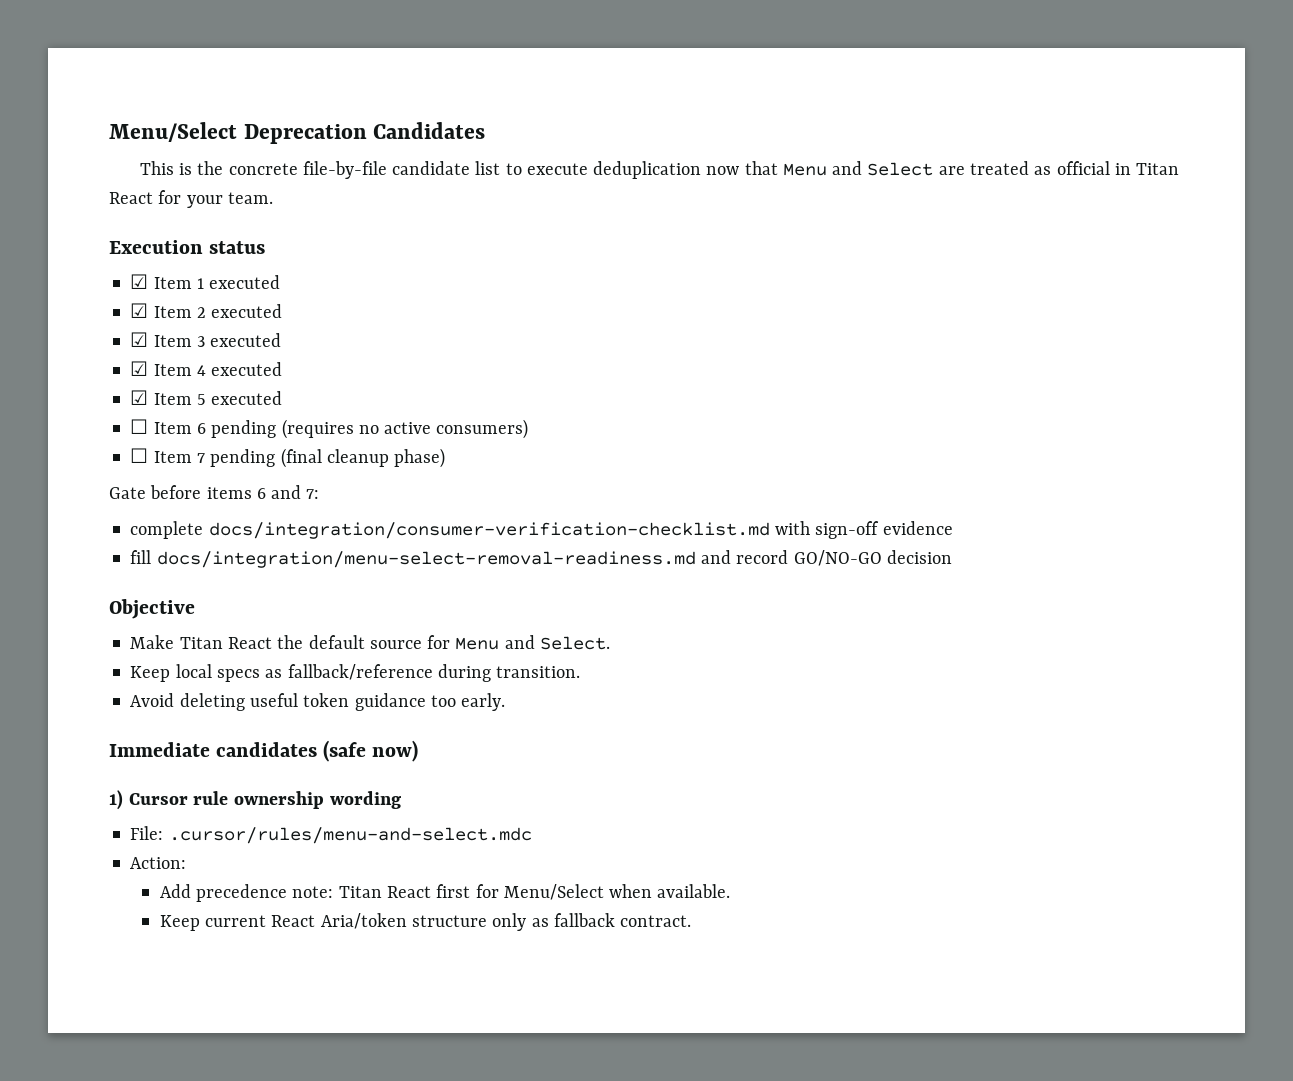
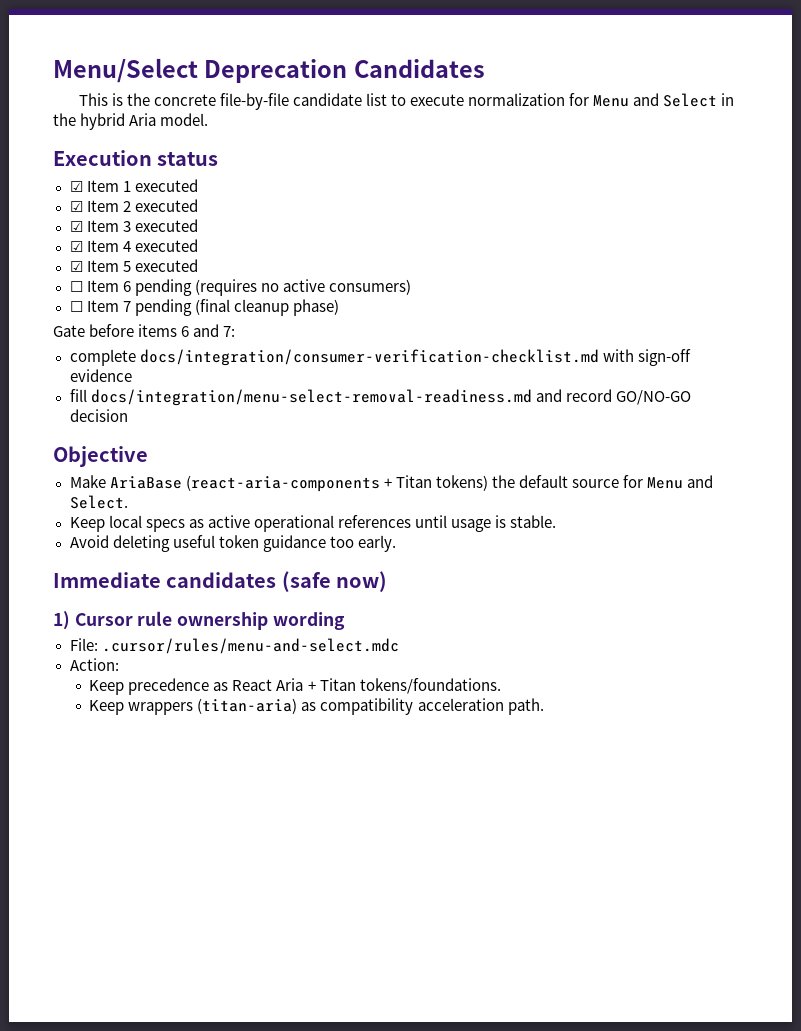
[593,161,1180,179] [109,190,273,208] deduplication now that Menu and Select are treated as official in Titan React for your team. -> [468,93,735,107] [53,113,209,130] normalization for Menu and Select in the hybrid Aria model.
[179,637,272,649] Titan React -> [109,475,488,492] AriaBase (react-aria-components + Titan tokens)
[287,664,581,682] fallback/reference during transition. -> [207,515,556,532] active operational references until usage is stable.
[159,884,731,902] [159,913,692,931] Add precedence note: Titan React first for Menu/Select when available. // Keep current React Aria/token structure only as fallback contract. -> [89,678,501,695] [89,698,544,715] Keep precedence as React Aria + Titan tokens/foundations. // Keep wrappers (titan-aria) as compatibility acceleration path.

